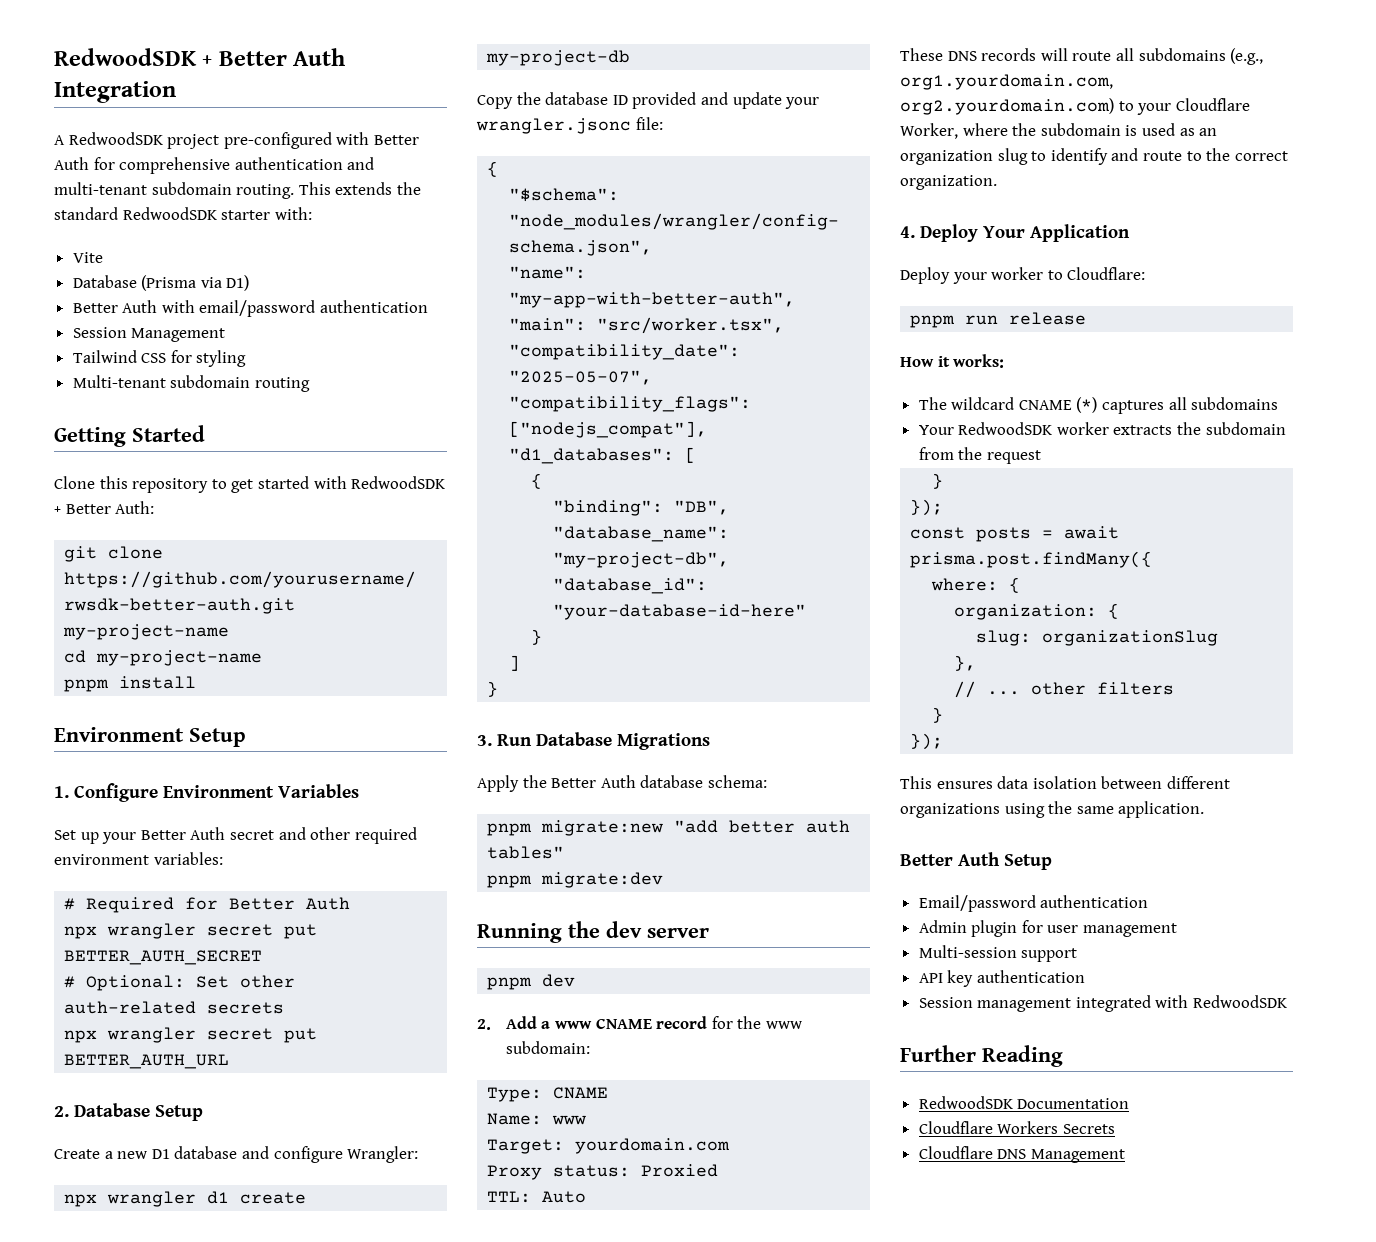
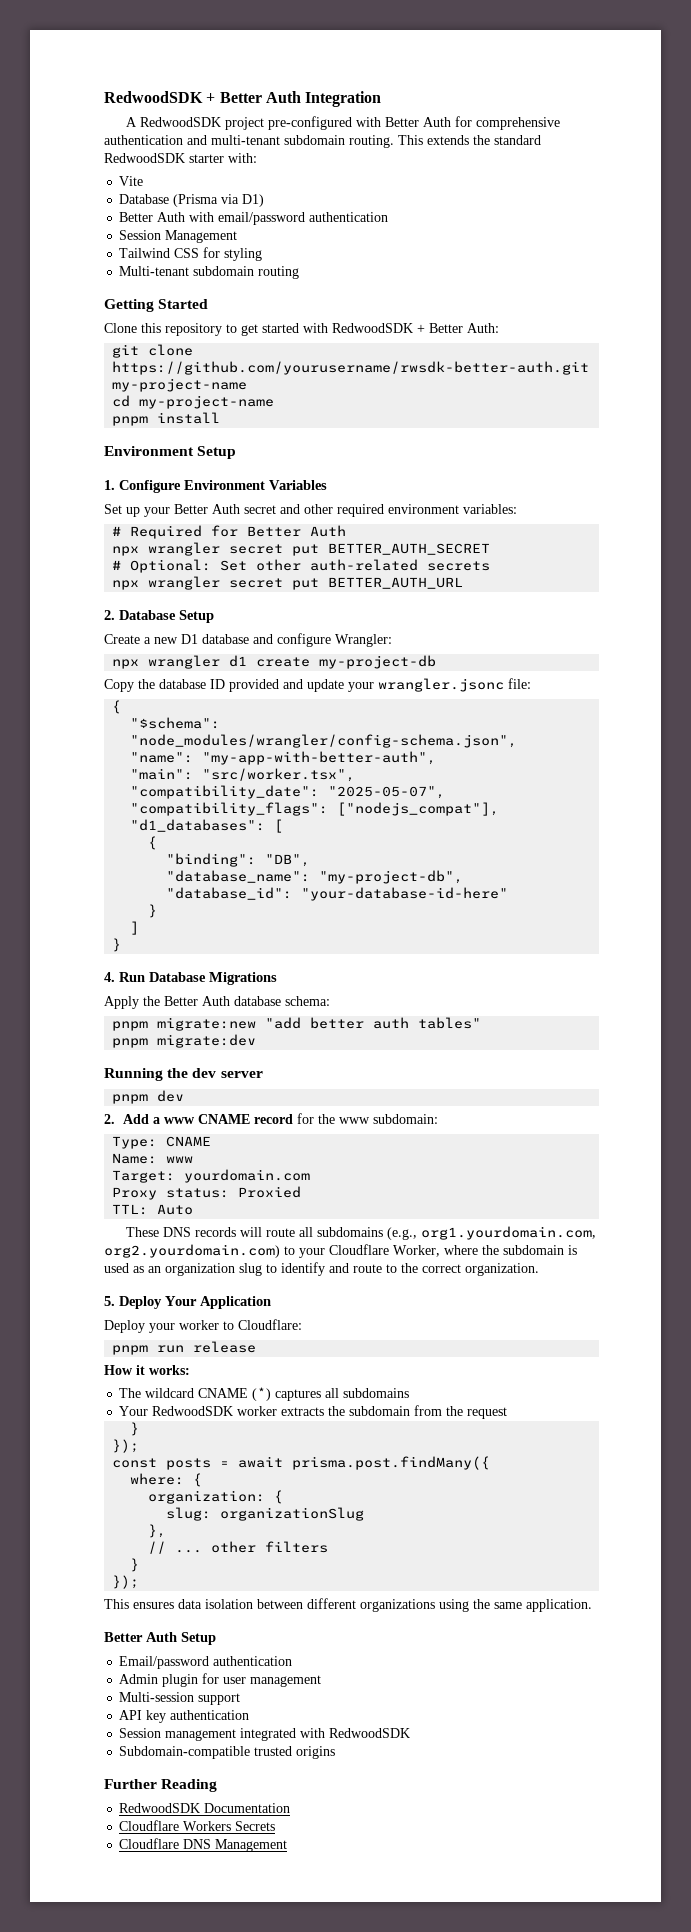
[477,735,492,746] 3. -> [104,972,115,982] 4.
[900,226,915,238] 4. -> [104,1296,115,1306] 5.
(1288, 1001) none -> [119,1746,336,1759] // Subdomain-compatible trusted origins

